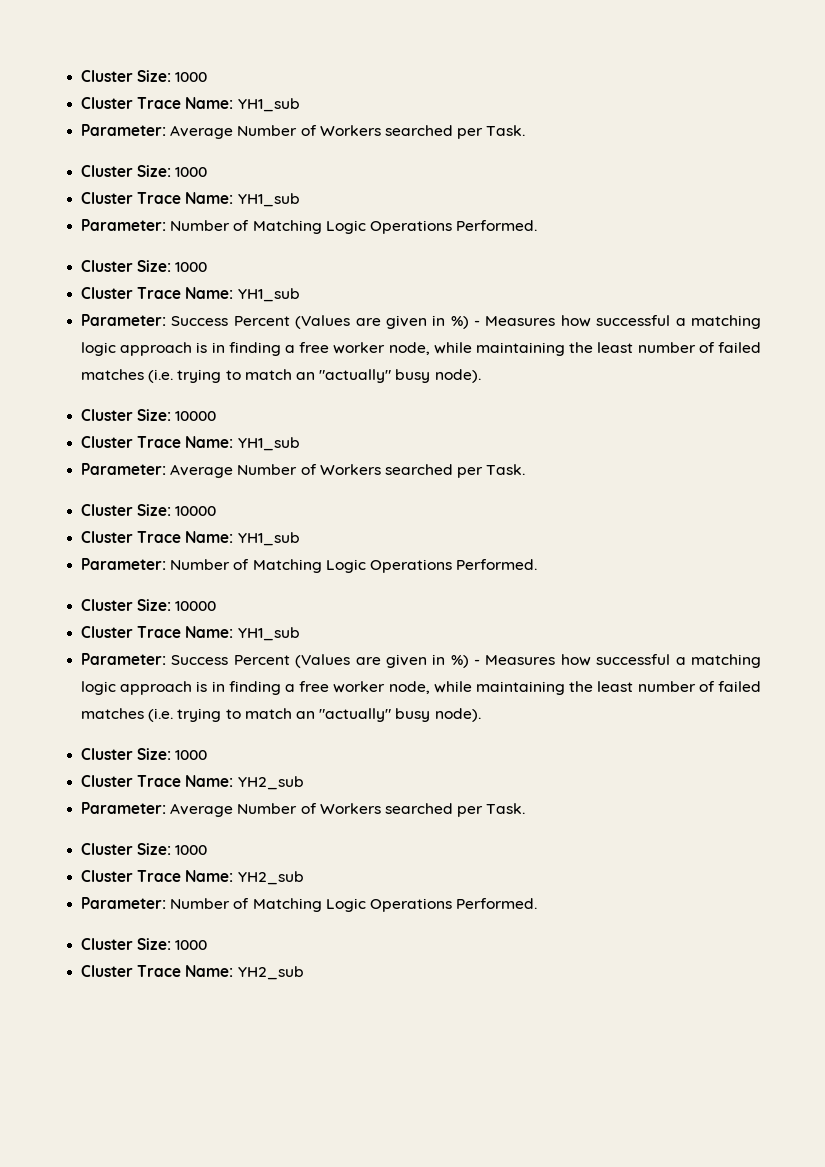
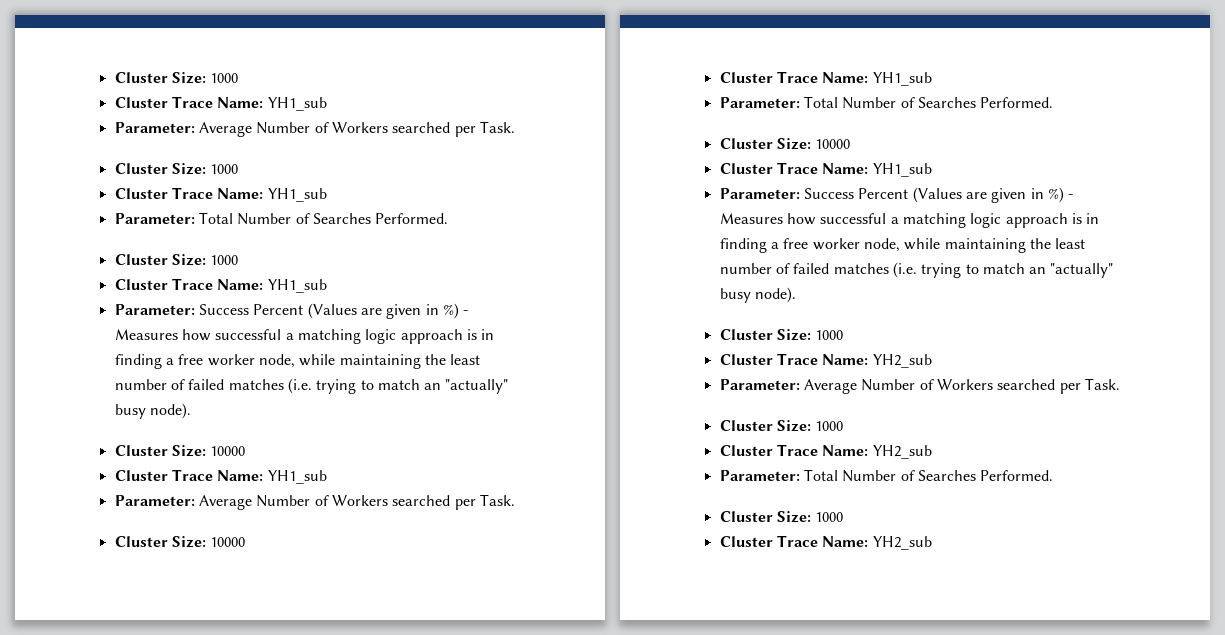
[170,220,452,234] Number of Matching Logic Operations -> [198,212,371,225] Total Number of Searches
[170,559,452,573] Number of Matching Logic Operations -> [803,96,976,109] Total Number of Searches
[170,898,452,912] Number of Matching Logic Operations -> [803,469,976,482] Total Number of Searches

